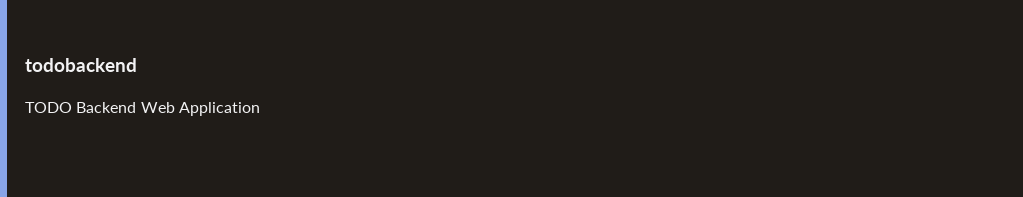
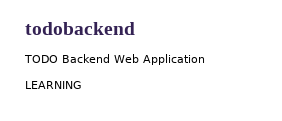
(260, 109) none -> [25,81,82,89] // LEARNING

